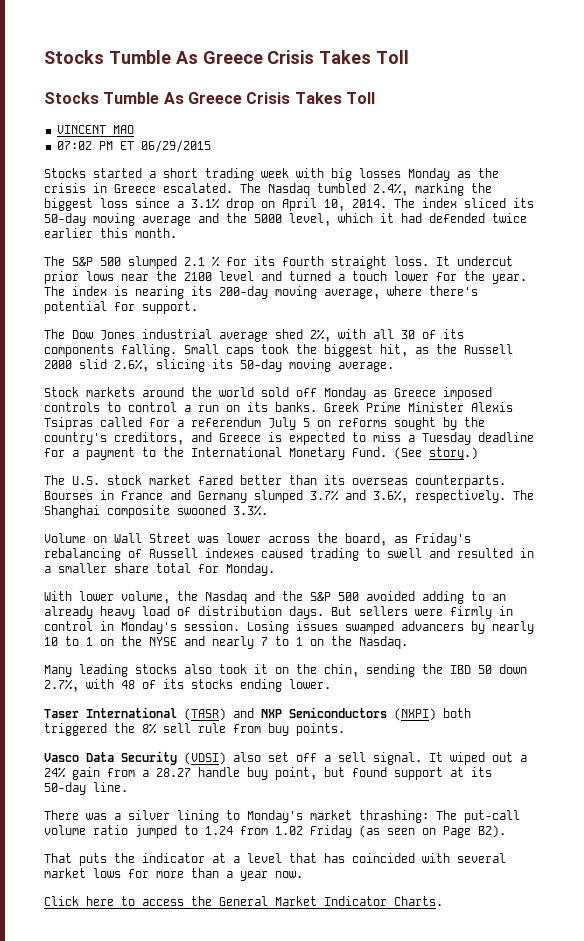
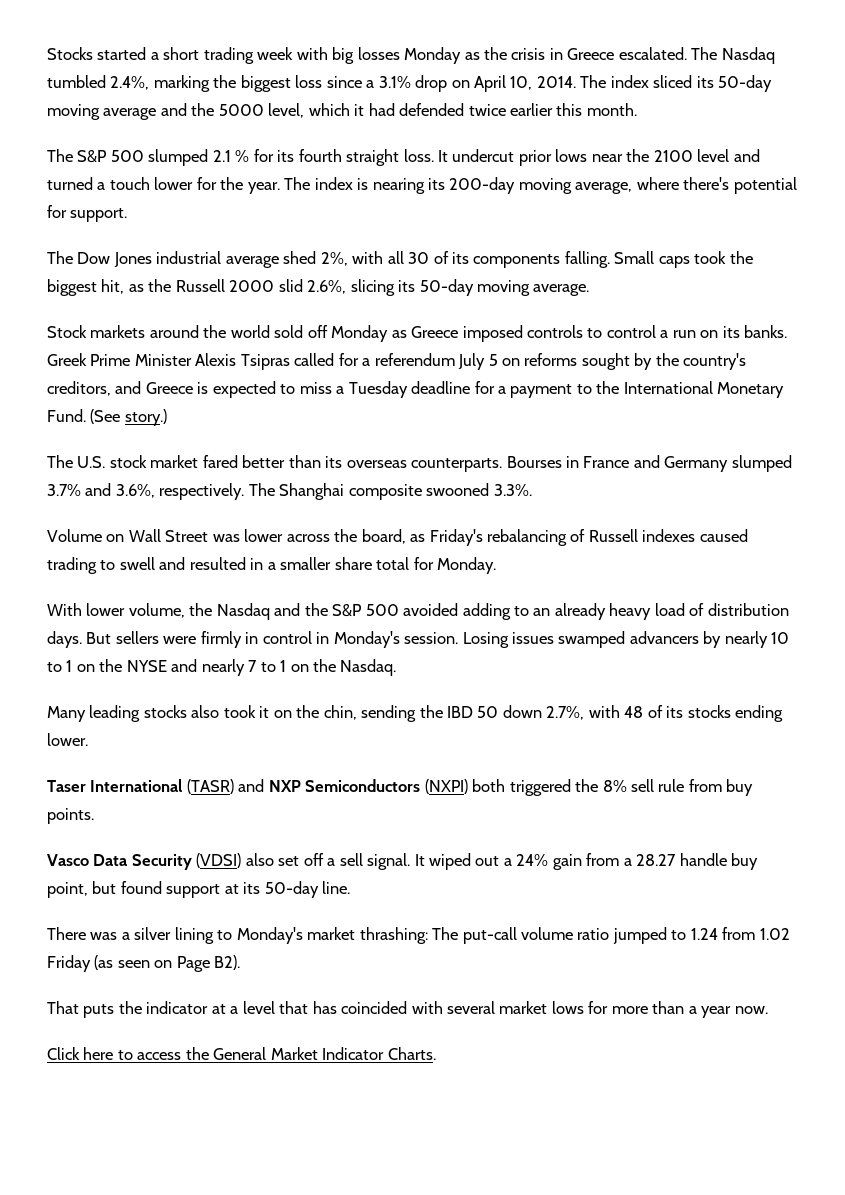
[44,50,410,64] [44,92,375,104] [56,125,134,134] [56,140,211,153] [44,168,86,178] Stocks Tumble As Greece Crisis Takes Toll // Stocks Tumble As Greece Crisis Takes Toll // VINCENT MAO // 07:02 PM ET 06/29/2015 // Stocks -> [47,47,93,60] Stocks

